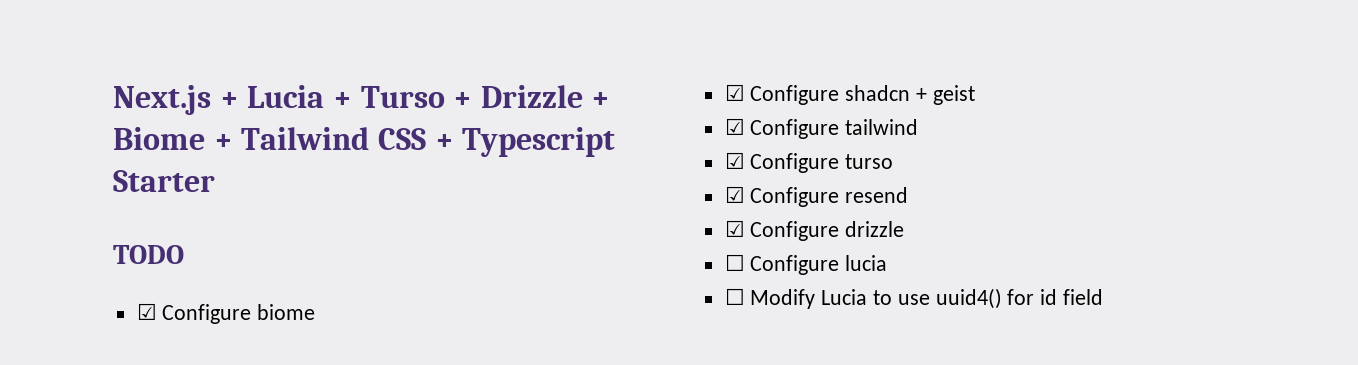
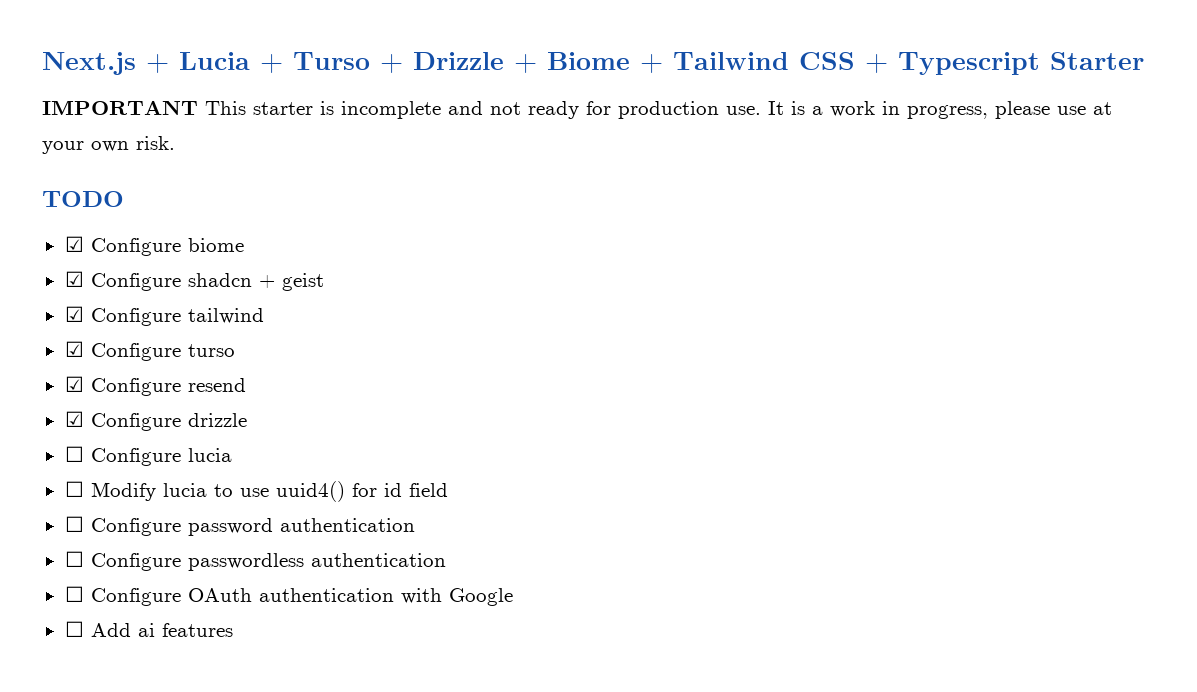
(215, 181) none -> [42,100,1112,119] [42,136,175,154] // IMPORTANT This starter is incomplete and not ready for production use. It is a work in progress, please use at your own risk.
[821,289,868,305] Lucia -> [162,483,207,497] lucia
(1104, 297) none -> [64,516,415,536] [64,551,446,571] [64,586,513,606] [64,621,233,637] // ☐ Configure password authentication // ☐ Configure passwordless authentication // ☐ Configure OAuth authentication with Google // ☐ Add ai features

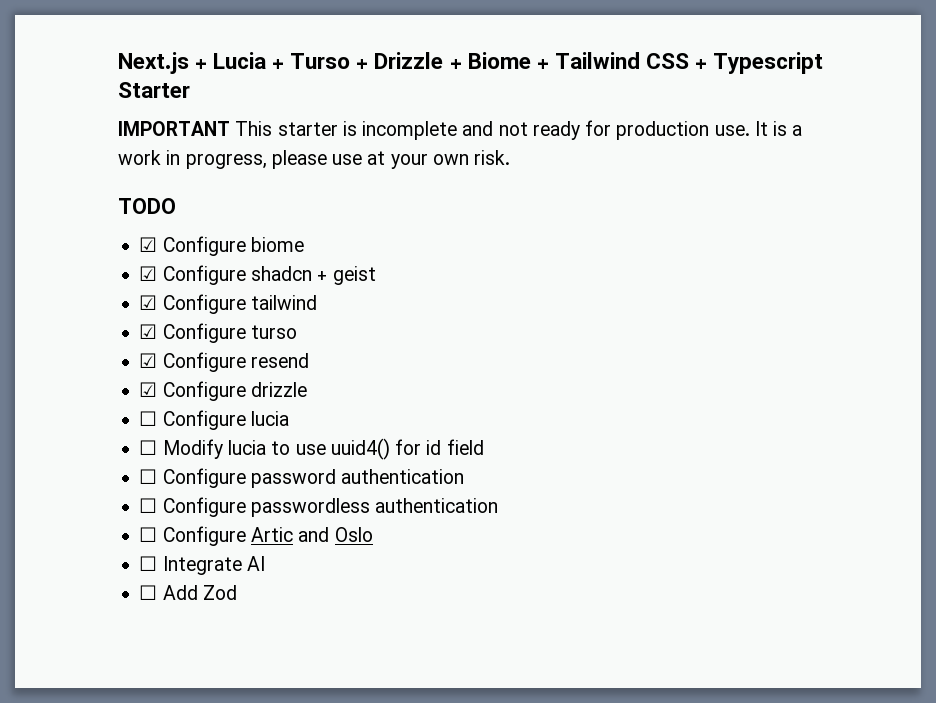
[187,588,513,606] OAuth authentication with Google -> [250,527,373,542] [139,556,265,575] Artic and Oslo // ☐ Integrate AI
[137,623,233,637] ai features -> [202,585,237,600] Zod

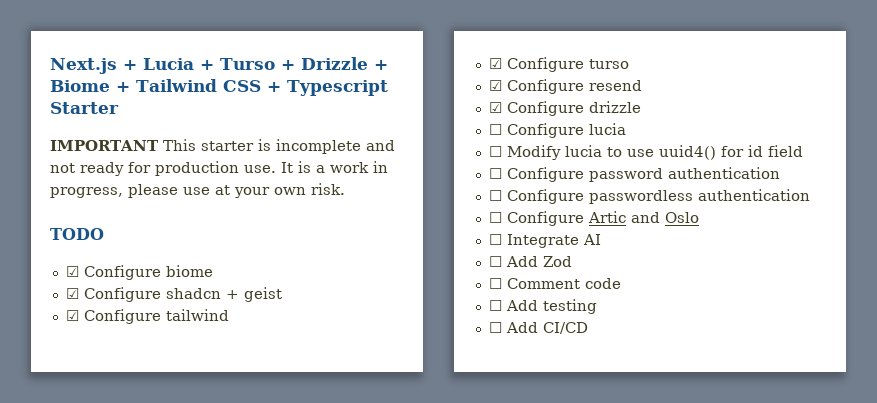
(237, 592) none -> [488,278,621,289] [488,299,597,314] [488,322,588,334] // ☐ Comment code // ☐ Add testing // ☐ Add CI/CD

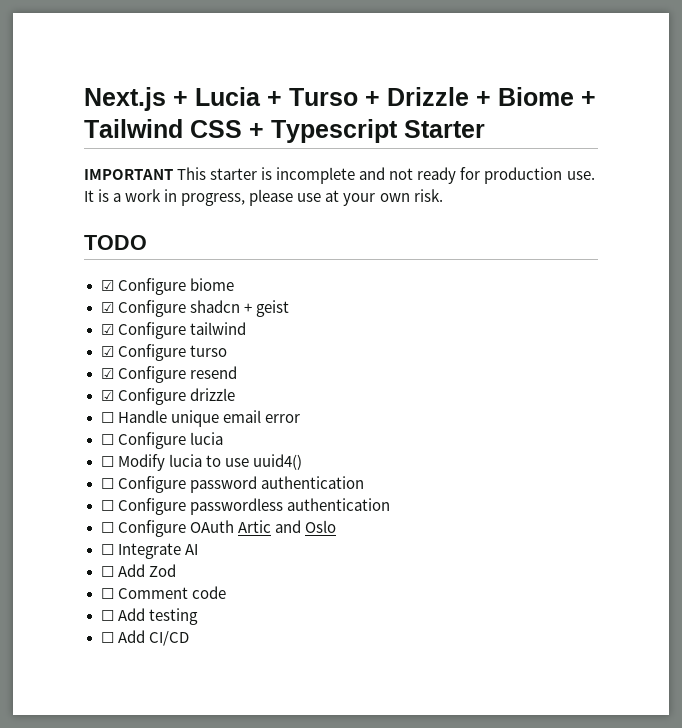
(641, 107) none -> [100,410,300,427] // ☐ Handle unique email error
[720,145,803,157] for id field -> (302, 462) none
(584, 218) none -> [189,520,234,533] OAuth

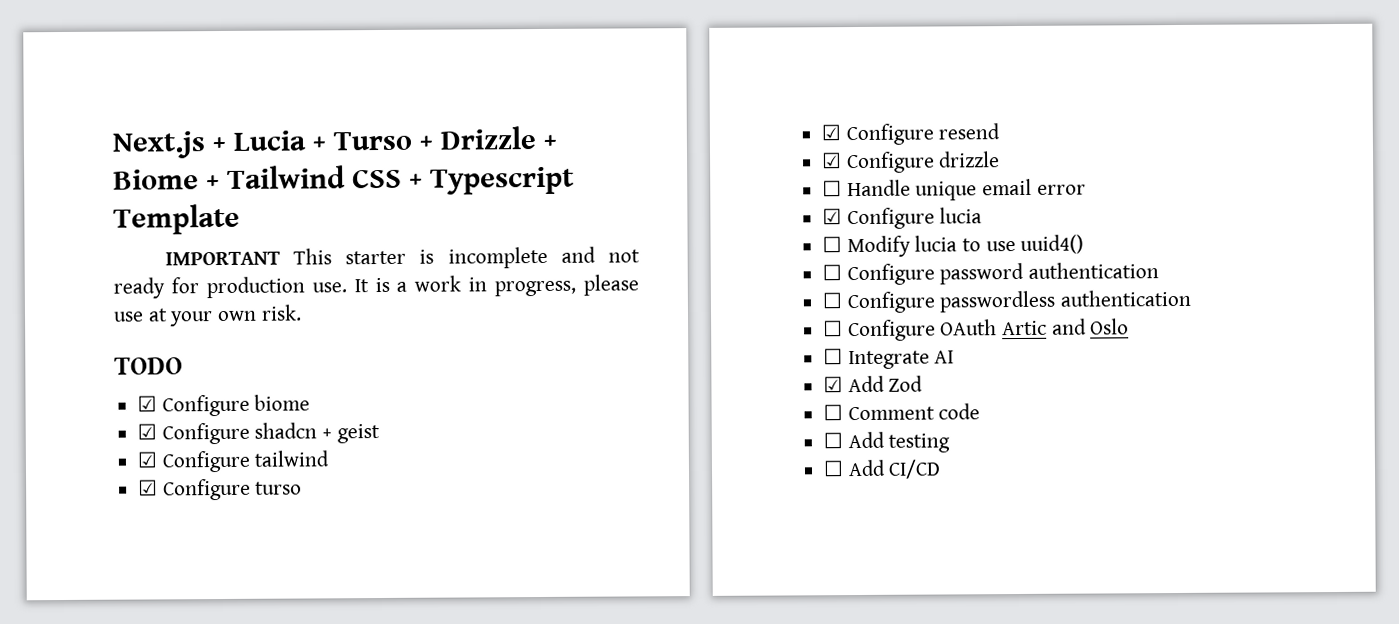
[404,120,485,138] Starter -> [113,203,240,235] Template
[100,434,114,445] ☐ -> [822,208,843,225] ☑
[100,566,114,577] ☐ -> [823,376,844,393] ☑

